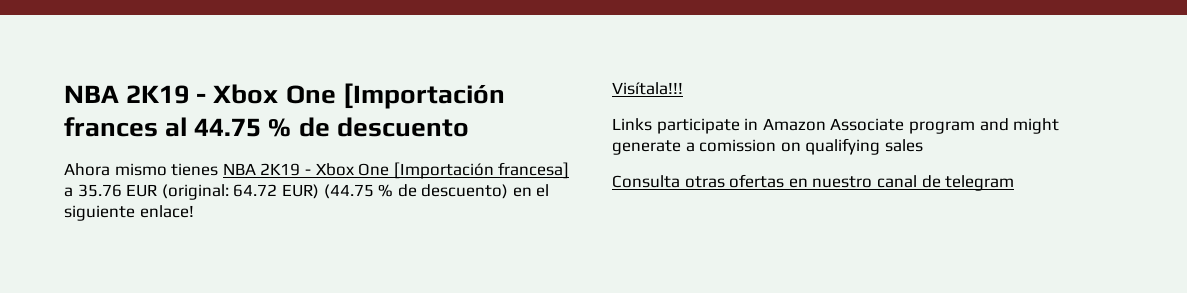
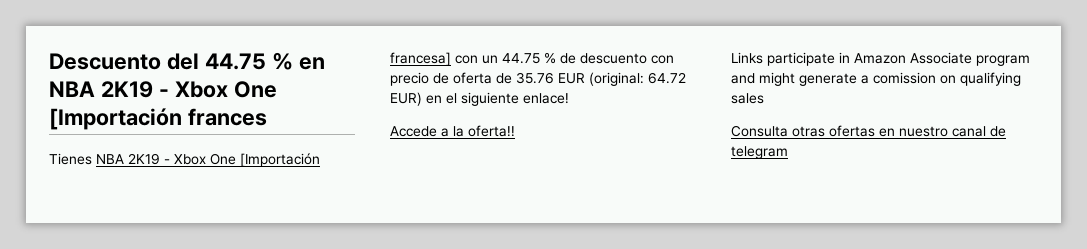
(64, 94) none -> [49,52,325,70] Descuento del 44.75 % en
[165,117,469,137] [64,163,219,176] al 44.75 % de descuento // Ahora mismo tienes -> [49,153,92,165] // Tienes
[64,187,73,197] a -> [455,52,674,64] [390,72,512,86] con un 44.75 % de descuento con precio de oferta de
[323,184,509,199] (44.75 % de descuento) -> (422, 99) none
[612,82,683,95] Visítala!!! -> [390,125,515,137] Accede a la oferta!!

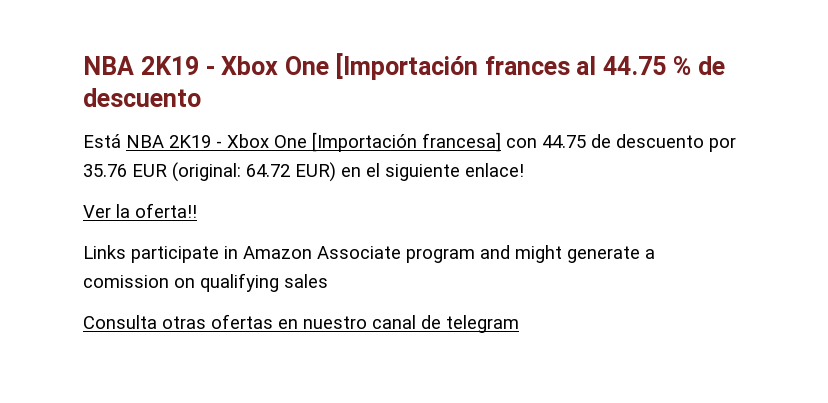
[49,52,325,70] Descuento del 44.75 % en -> (83, 65) none
[49,153,92,165] // Tienes -> [576,56,725,75] [83,88,201,107] [83,134,121,148] al 44.75 % de descuento // Está
[482,52,674,64] [390,72,512,86] un 44.75 % de descuento con precio de oferta de -> [542,134,736,152] 44.75 de descuento por
[390,126,449,137] Accede a -> [83,205,111,218] Ver

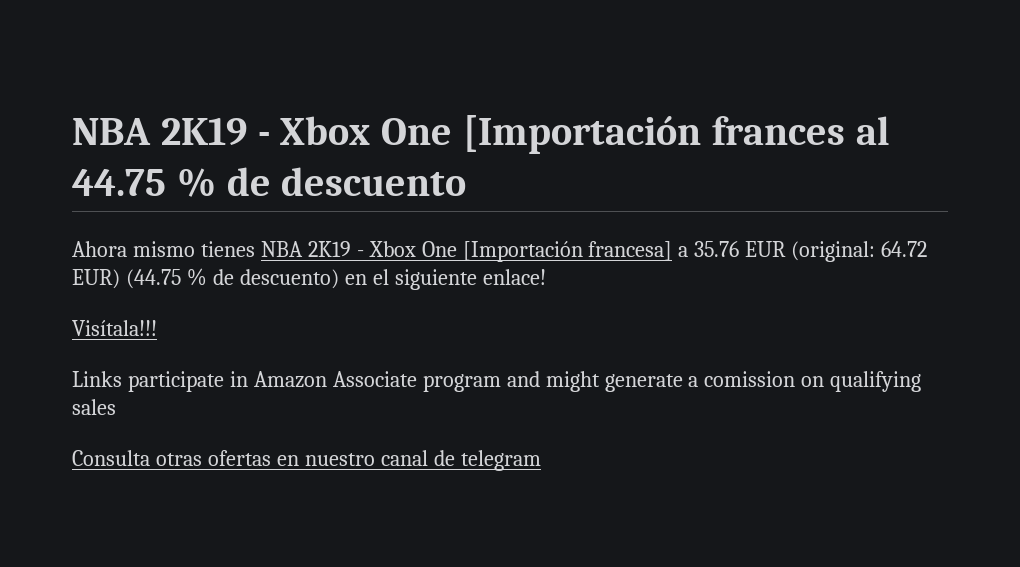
[83,134,121,148] Está -> [72,241,255,257] Ahora mismo tienes
[506,134,736,152] con 44.75 de descuento por -> [678,246,689,257] a
(336, 172) none -> [125,268,339,289] (44.75 % de descuento)
[83,203,197,218] Ver la oferta!! -> [72,320,157,336] Visítala!!!

